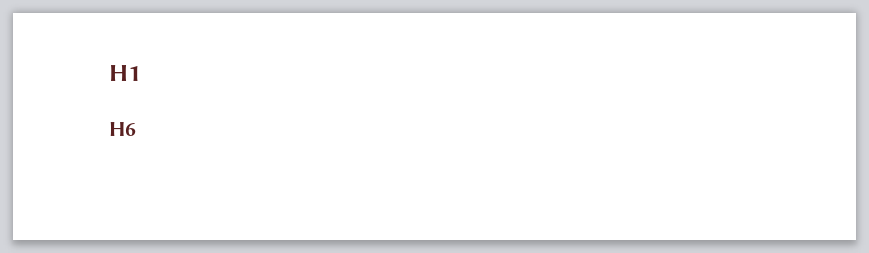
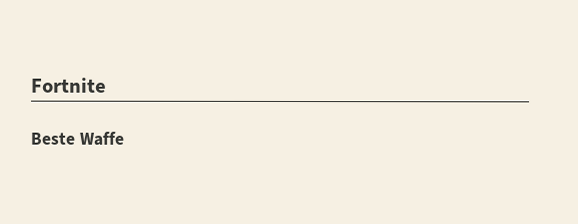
[109,65,141,81] [109,122,136,136] H1 // H6 -> [31,77,107,93] [30,131,124,146] Fortnite // Beste Waffe

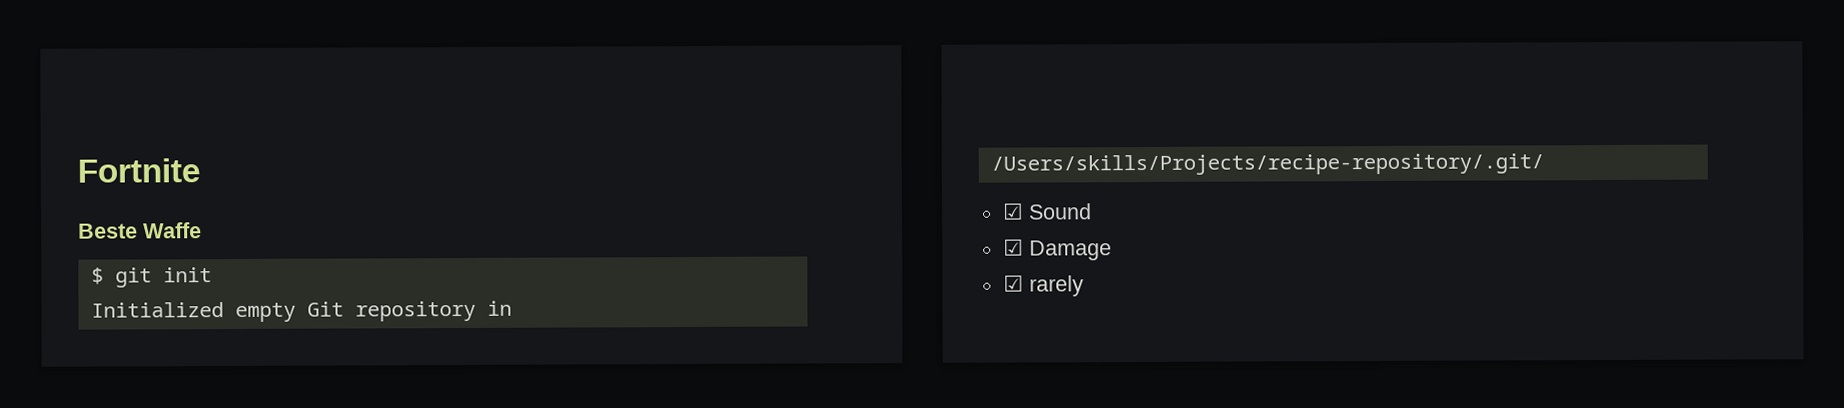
(124, 138) none -> [90,267,212,288] [90,300,512,323] [990,153,1544,176] [1001,202,1092,220] [1002,238,1112,261] [1002,274,1084,297] // $ git init // Initialized empty Git repository in /Users/skills/Projects/recipe-repository/.git/ // ☑ Sound // ☑ Damage // ☑ rarely

